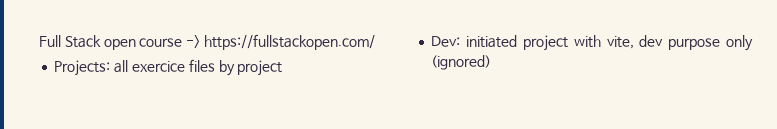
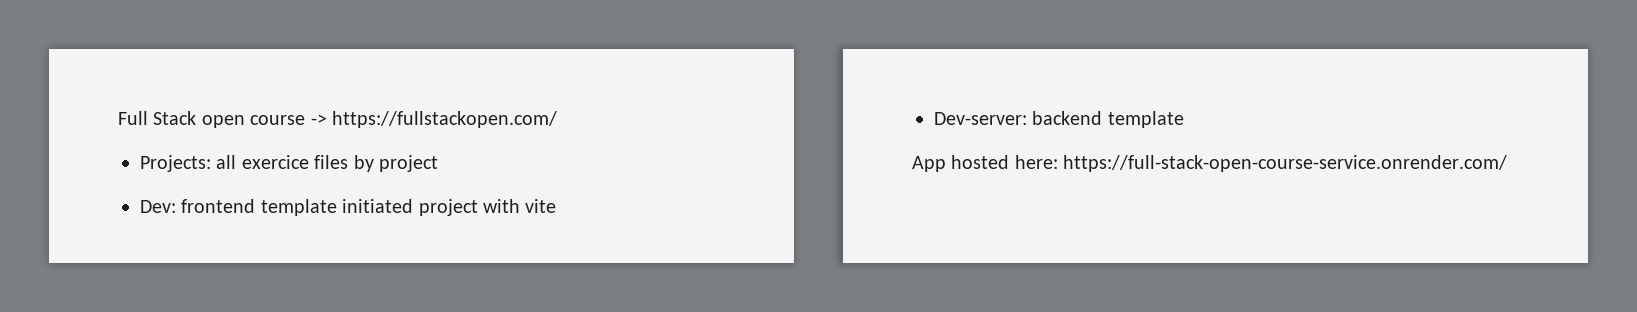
(461, 41) none -> [181,199,337,216] frontend template
[606,35,753,51] [431,55,492,70] vite, dev purpose only (ignored) -> [525,199,557,213] [934,111,1184,128] [912,155,1508,172] vite // Dev-server: backend template // App hosted here: https://full-stack-open-course-service.onrender.com/

